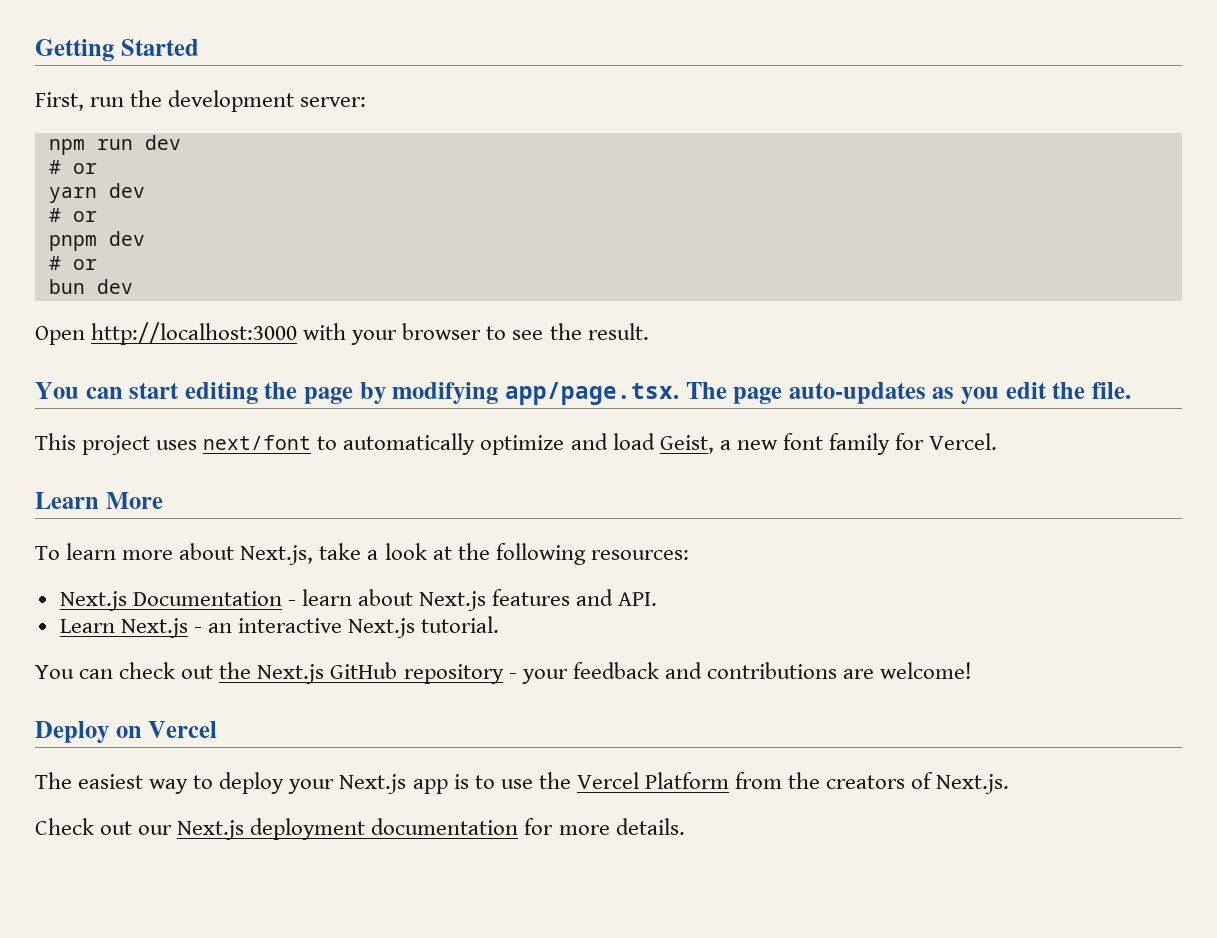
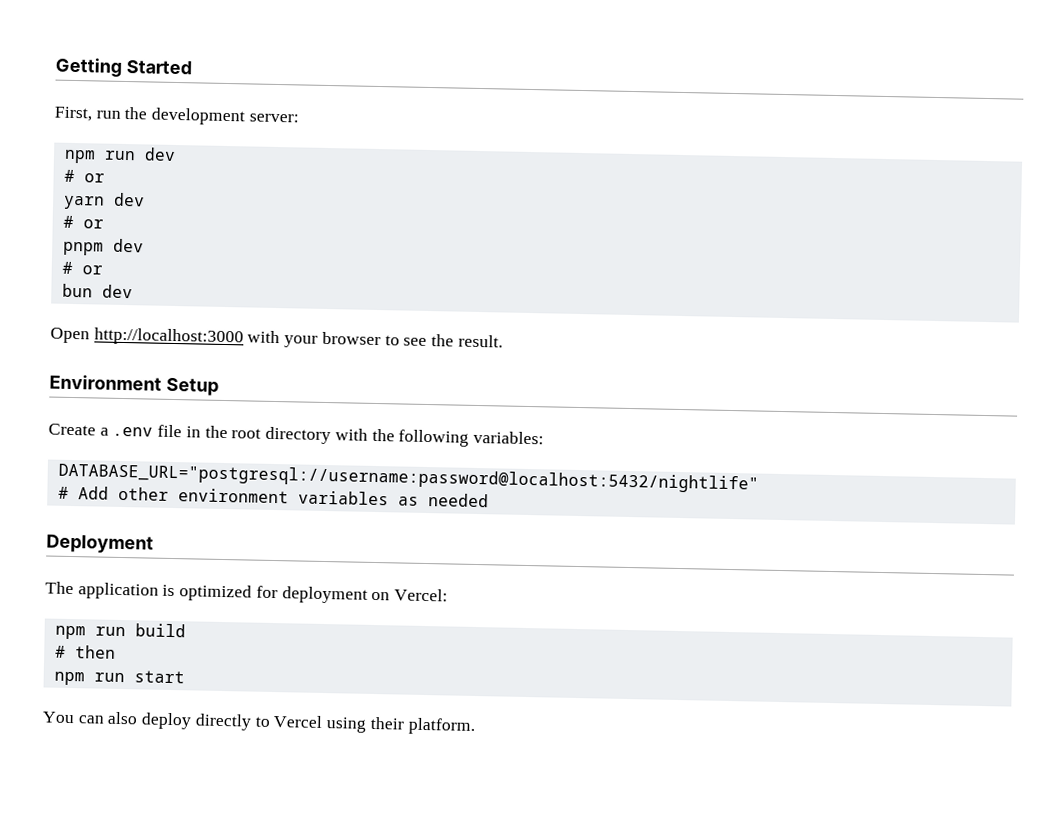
[35,382,1131,405] [35,433,998,455] [35,492,163,509] [35,543,689,565] [59,589,658,611] [59,616,500,638] [35,662,973,684] [35,721,218,743] [35,772,1010,794] [35,818,685,840] You can start editing the page by modifying app/page.tsx. The page auto-updates as you edit the file. // This project uses next/font to automatically optimize and load Geist, a new font family for Vercel. // Learn More // To learn more about Next.js, take a look at the following resources: // Next.js Documentation - learn about Next.js features and API. // Learn Next.js - an interactive Next.js tutorial. // You can check out the Next.js GitHub repository - your feedback and contributions are welcome! // Deploy on Vercel // The easiest way to deploy your Next.js app is to use the Vercel Platform from the creators of Next.js. // Check out our Next.js deployment documentation for more details. -> [49,374,219,396] [48,423,544,447] [57,462,759,494] [57,486,489,508] [46,534,154,554] [45,581,449,604] [54,623,186,640] [54,645,116,659] [53,670,185,686] [42,711,475,736] Environment Setup // Create a .env file in the root directory with the following variables: // DATABASE_URL="postgresql://username:password@localhost:5432/nightlife" // # Add other environment variables as needed // Deployment // The application is optimized for deployment on Vercel: // npm run build // # then // npm run start // You can also deploy directly to Vercel using their platform.

